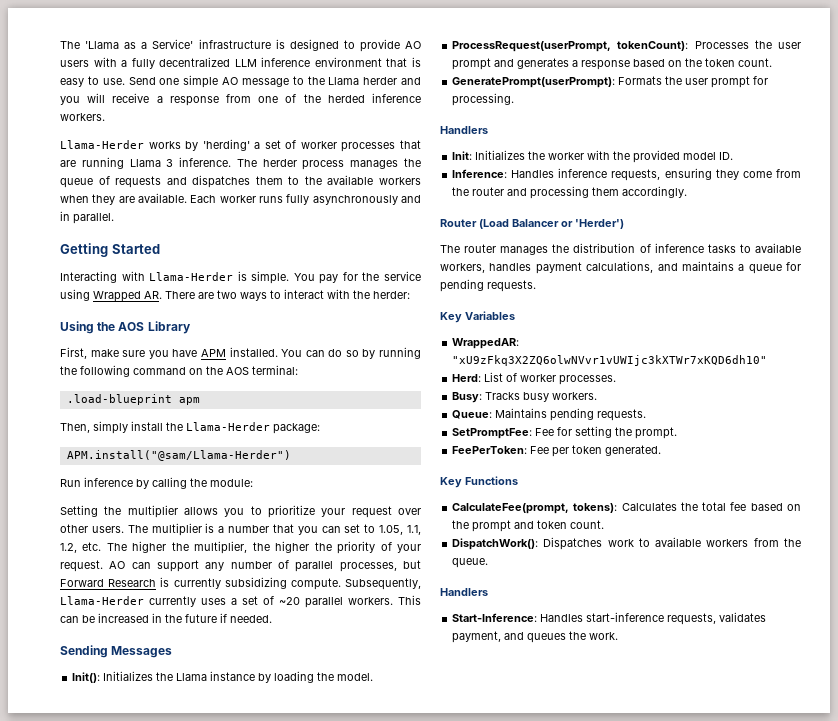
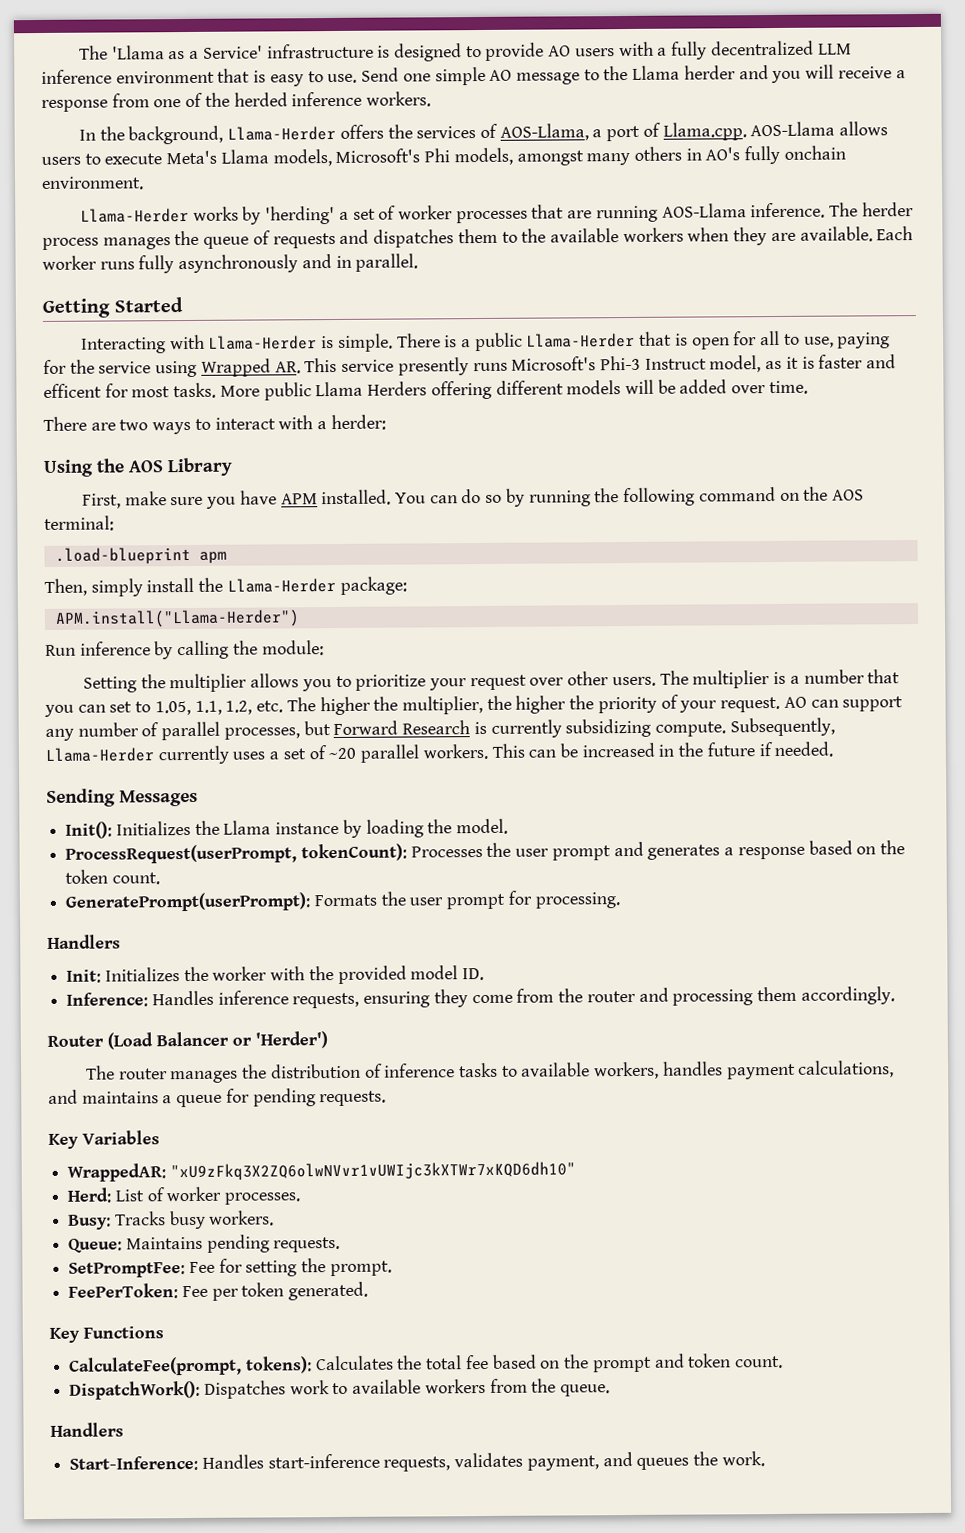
(105, 117) none -> [78,121,889,145] [41,145,846,167] [41,176,144,190] // In the background, Llama-Herder offers the services of AOS-Llama, a port of Llama.cpp. AOS-Llama allows users to execute Meta's Llama models, Microsoft's Phi models, amongst many others in AO's fully onchain environment.
[129,159,174,167] Llama 3 -> [661,203,747,218] AOS-Llama
[293,273,339,284] You pay -> [396,330,891,352] There is a public Llama-Herder that is open for all to use, paying
(162, 295) none -> [304,354,897,376] [43,379,808,401] This service presently runs Microsoft's Phi-3 Instruct model, as it is faster and efficent for most tasks. More public Llama Herders offering different models will be added over time. //
[353,290,370,299] the -> [317,421,328,430] a
[66,450,291,461] APM.install("@sam/Llama-Herder") -> [54,609,300,628] APM.install("Llama-Herder")

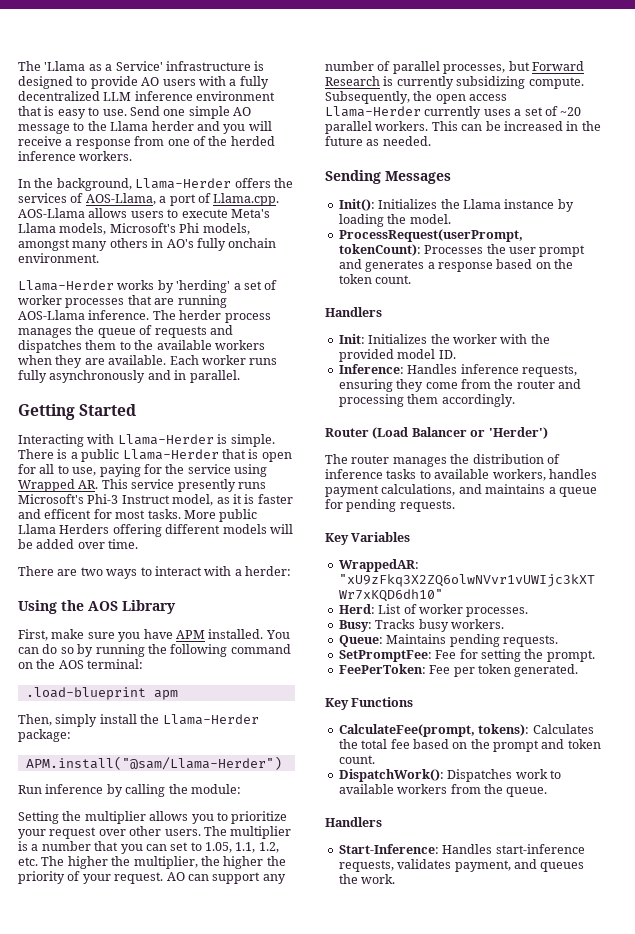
[54,609,300,628] APM.install("Llama-Herder") -> [25,756,282,770] APM.install("@sam/Llama-Herder")
(835, 727) none -> [413,91,508,104] the open access
[758,742,773,757] if -> [366,139,380,146] as
[65,890,620,912] // GeneratePrompt(userPrompt): Formats the user prompt for processing. -> (412, 279) none

